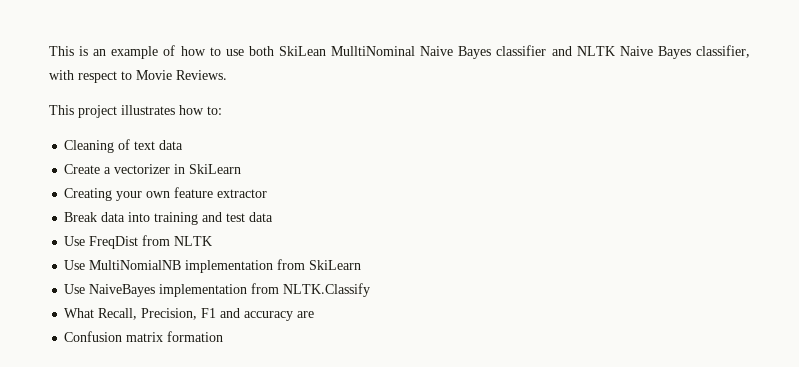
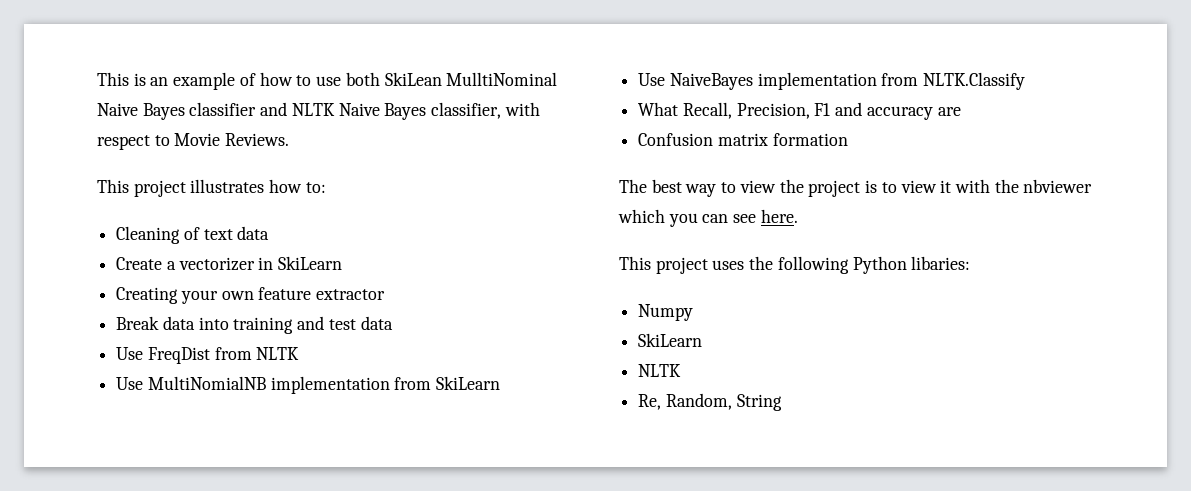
(224, 336) none -> [619,179,1093,197] [618,209,798,227] [619,256,971,274] [638,304,694,321] [638,333,703,347] [638,364,682,377] [638,393,782,411] // The best way to view the project is to view it with the nbviewer which you can see here. // This project uses the following Python libaries: // Numpy // SkiLearn // NLTK // Re, Random, String

